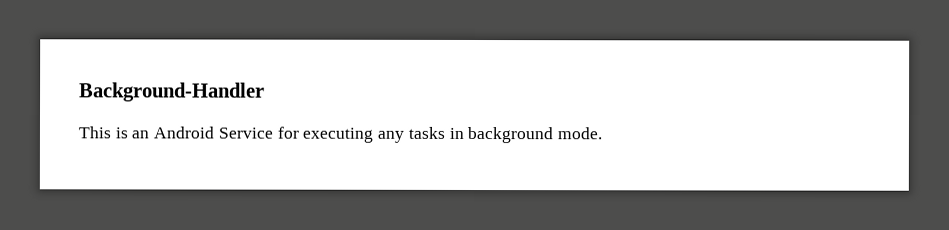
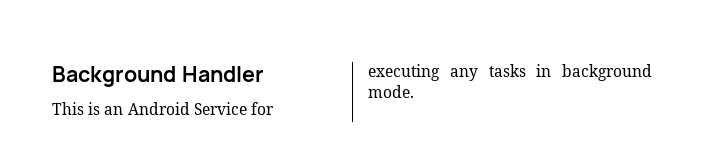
[79,82,265,102] Background-Handler -> [52,66,264,87] Background Handler

